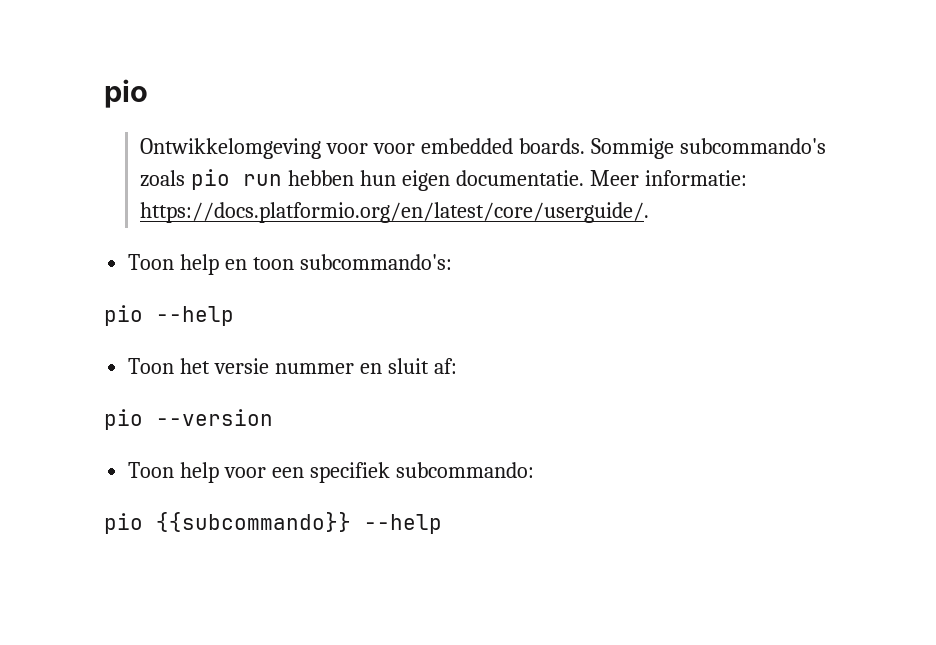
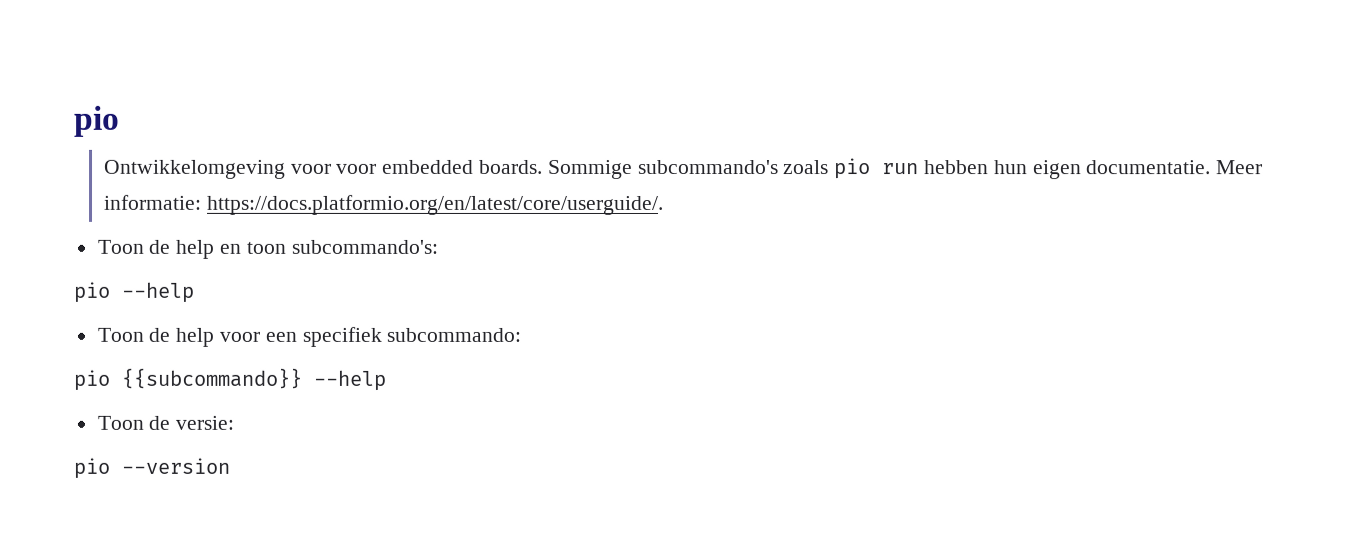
(175, 262) none -> [149,239,172,254] de
[180,358,457,374] [104,409,273,430] [128,462,175,478] het versie nummer en sluit af: // pio --version // Toon -> [148,327,171,342] de
(442, 524) none -> [96,415,235,430] [73,457,230,479] // Toon de versie: // pio --version

